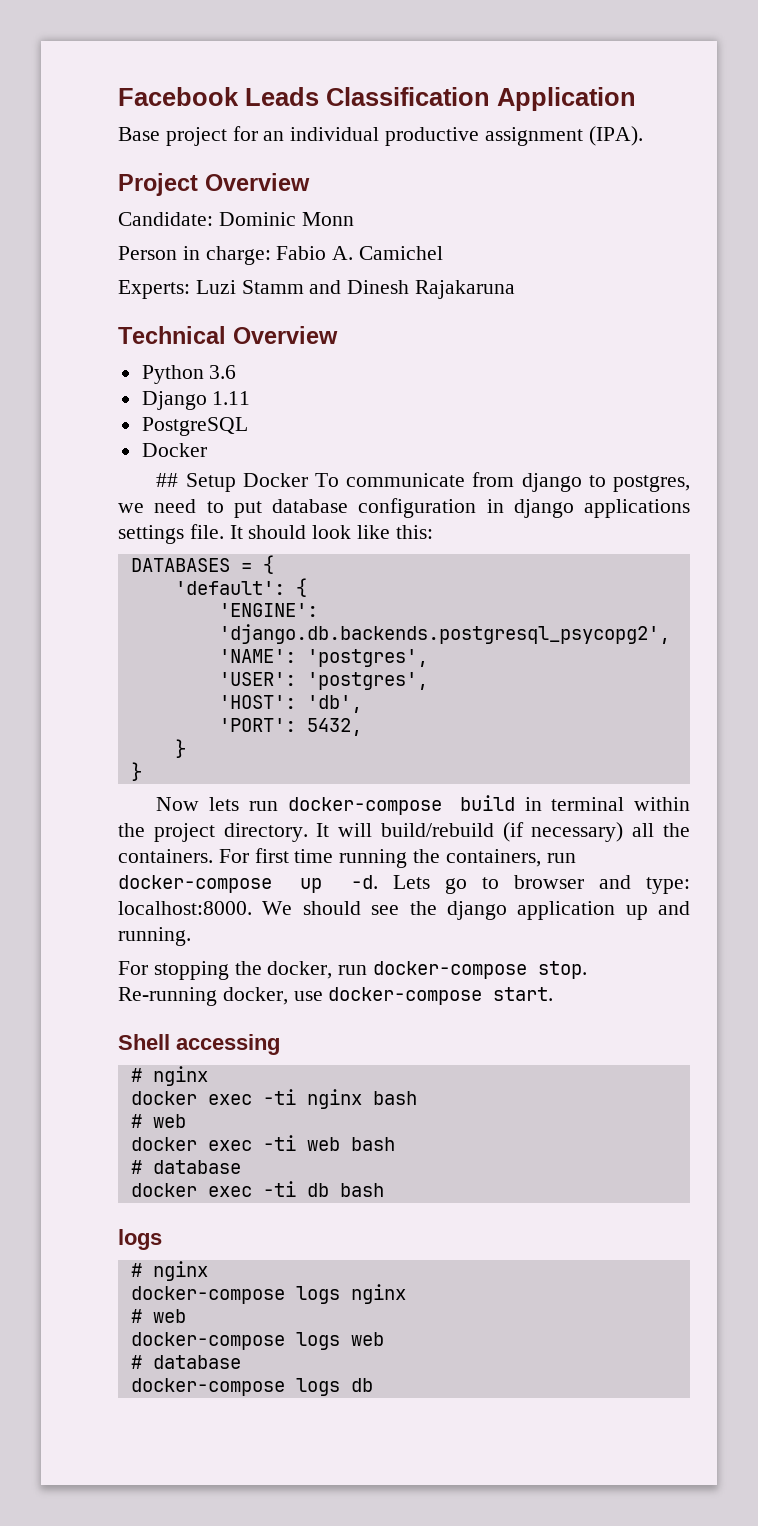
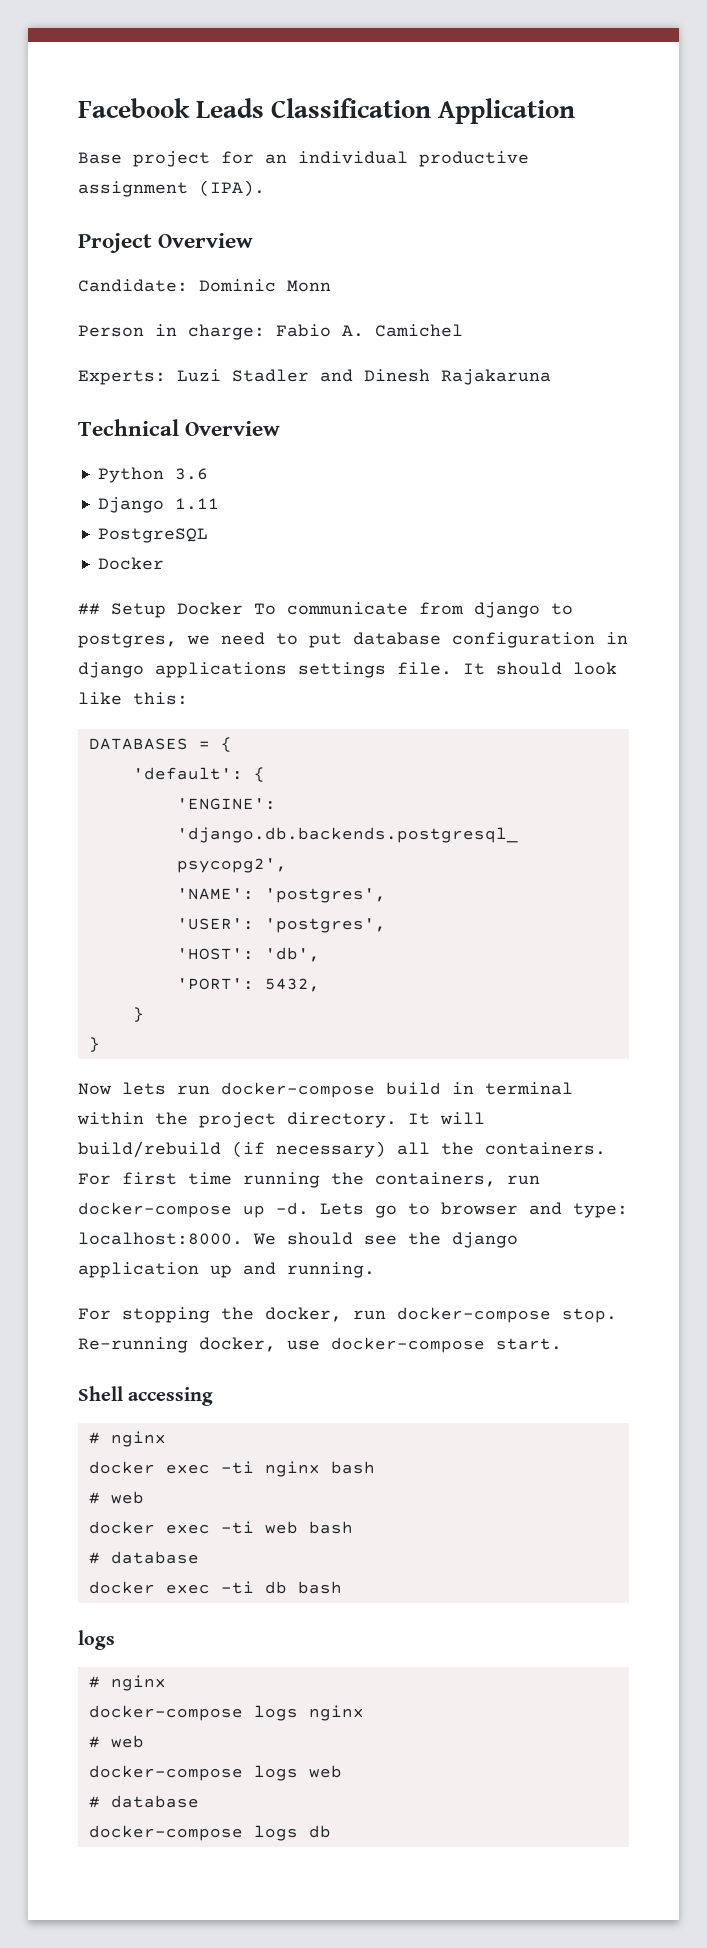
[241,280,304,294] Stamm -> [232,369,309,382] Stadler

